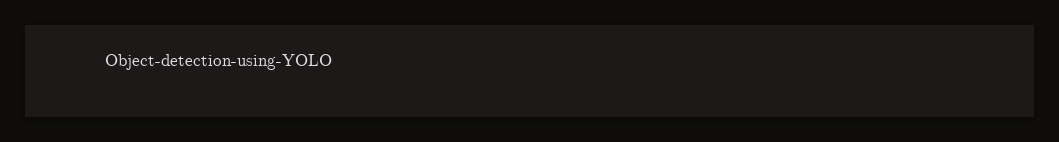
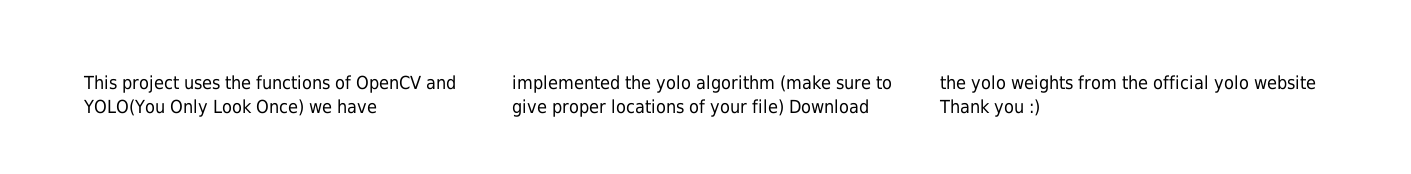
[105,54,332,70] Object-detection-using-YOLO -> [83,75,456,93] [83,99,377,117] [512,75,892,93] [512,99,869,117] [940,75,1316,93] [939,99,1040,117] This project uses the functions of OpenCV and YOLO(You Only Look Once) we have implemented the yolo algorithm (make sure to give proper locations of your file) Download the yolo weights from the official yolo website Thank you :)

